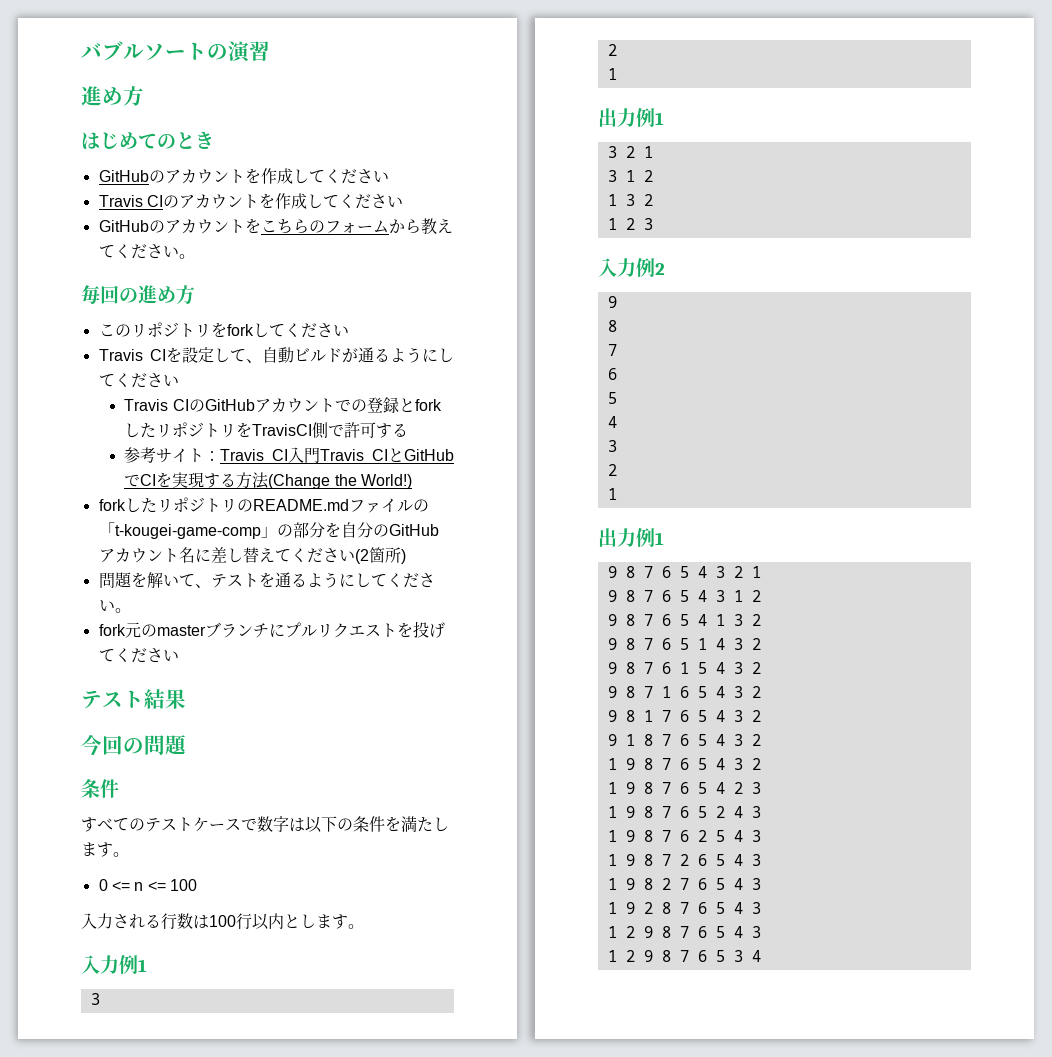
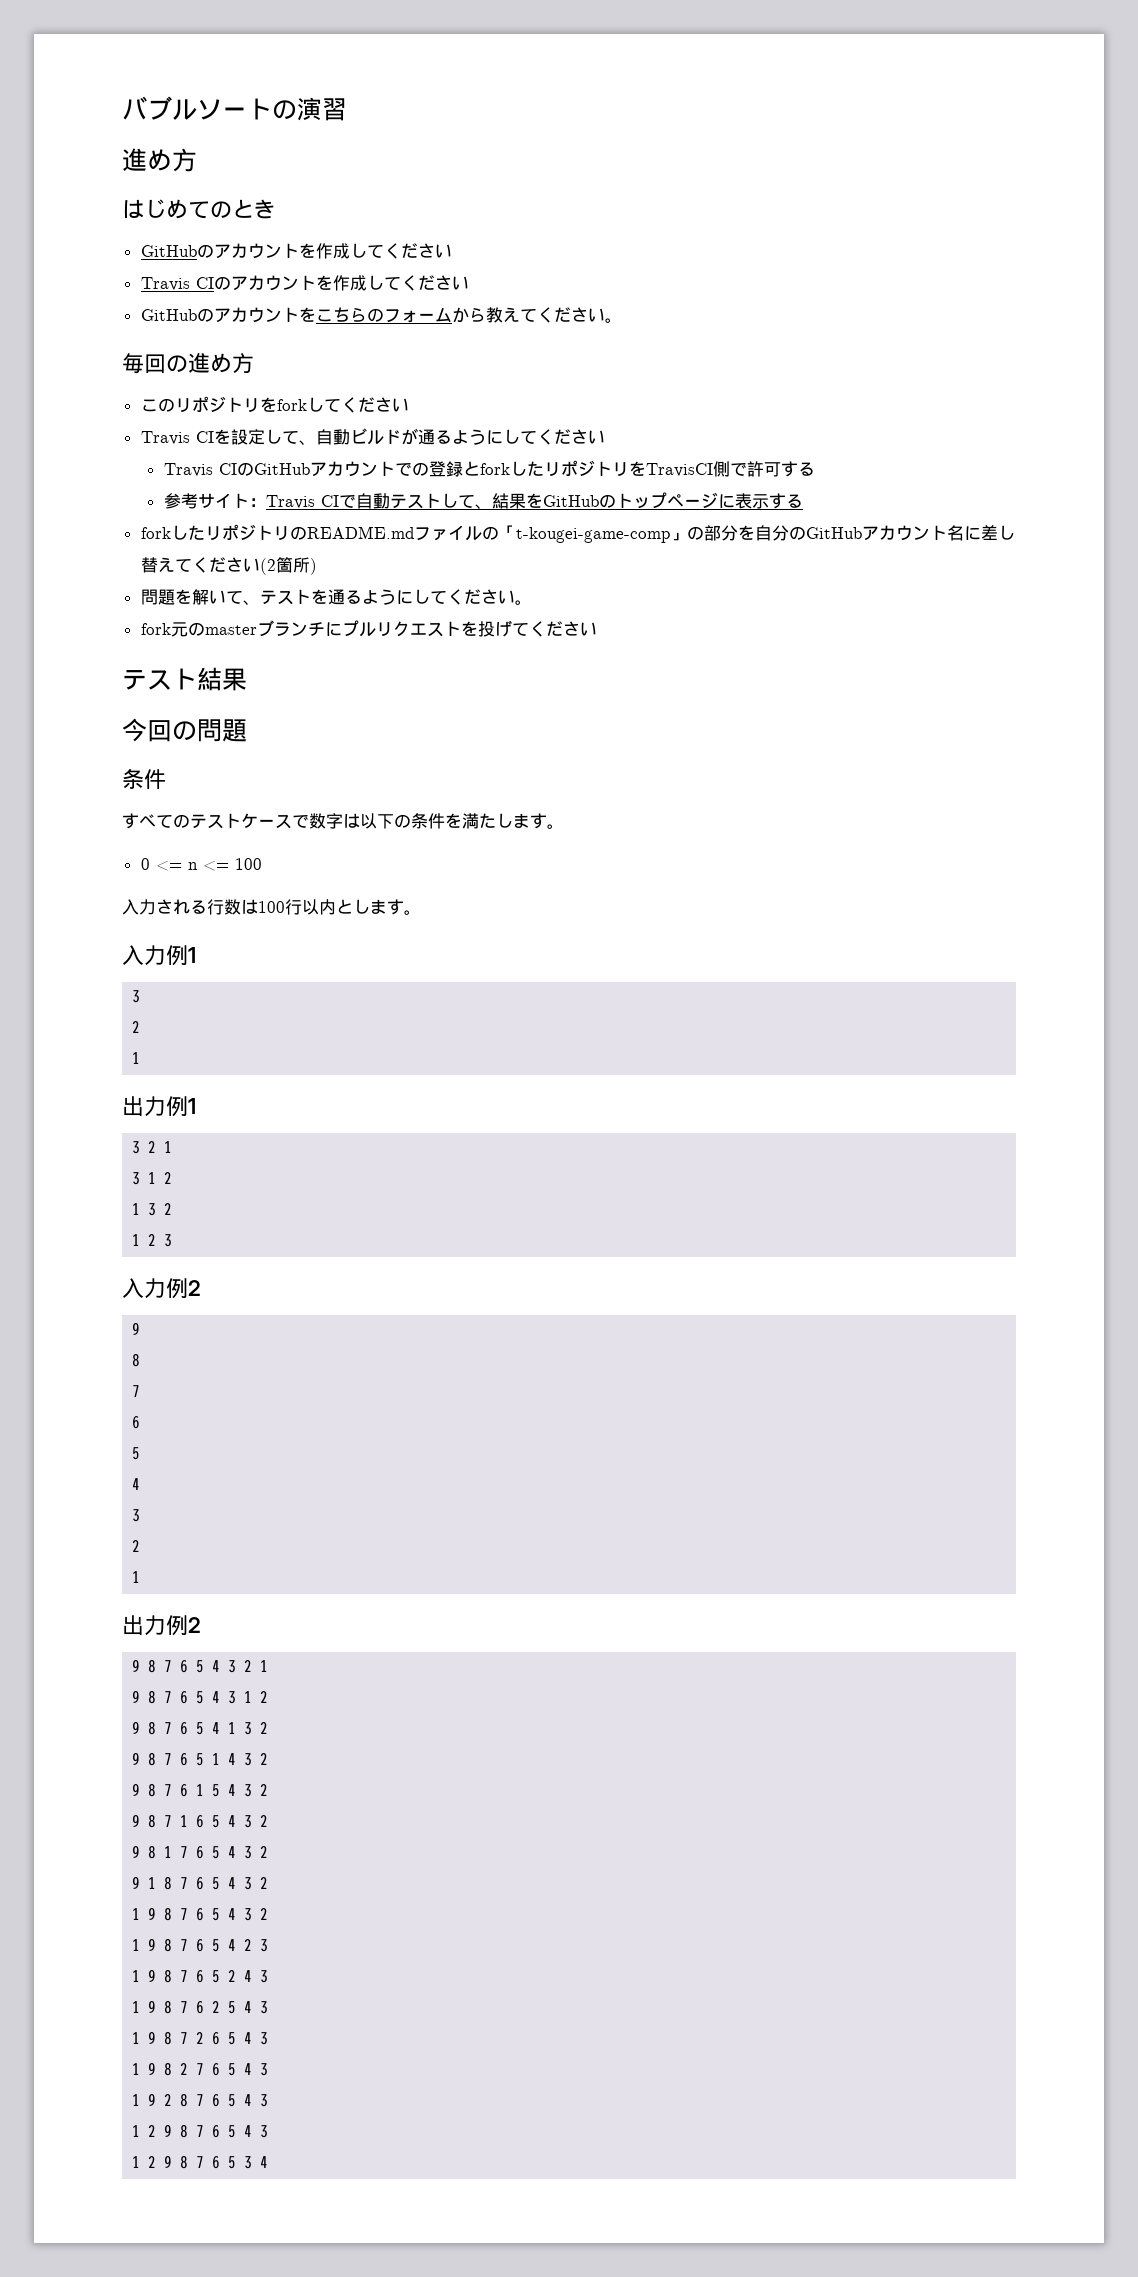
[288,447,454,463] [124,472,412,489] 入門Travis CIとGitHubでCIを実現する方法(Change the World!) -> [338,492,803,509] で自動テストして、結果をGitHubのトップページに表示する
[655,532,664,545] 1 -> [188,1617,201,1633] 2

